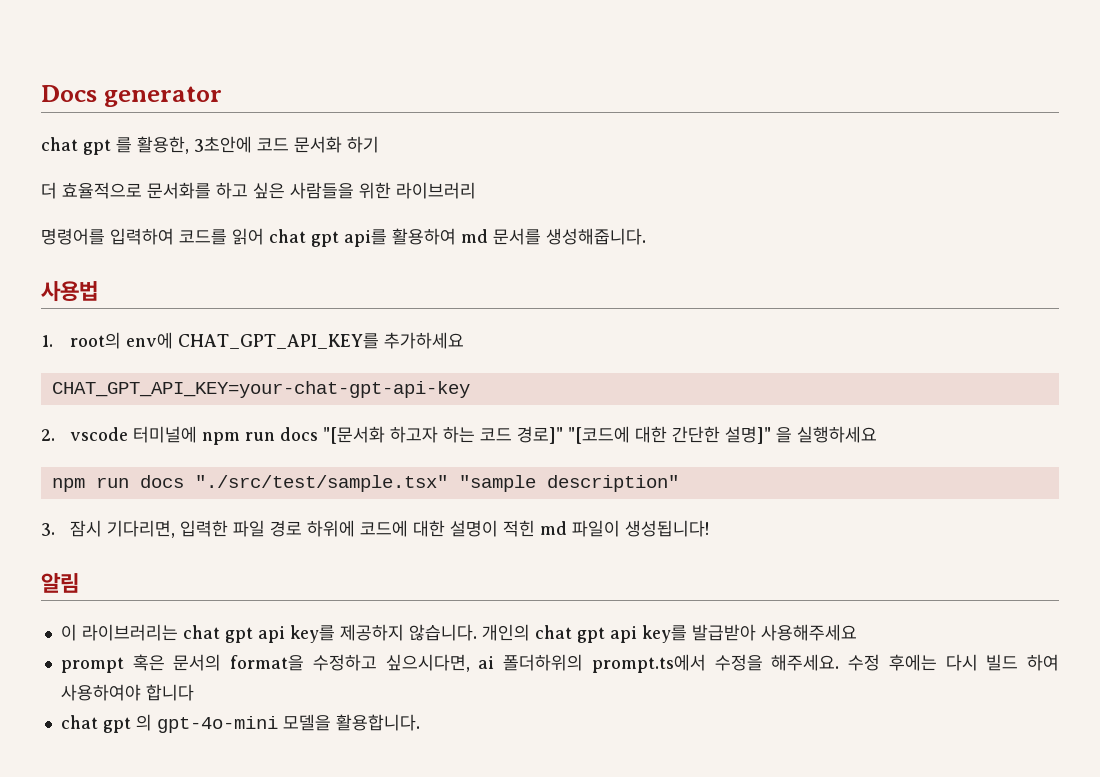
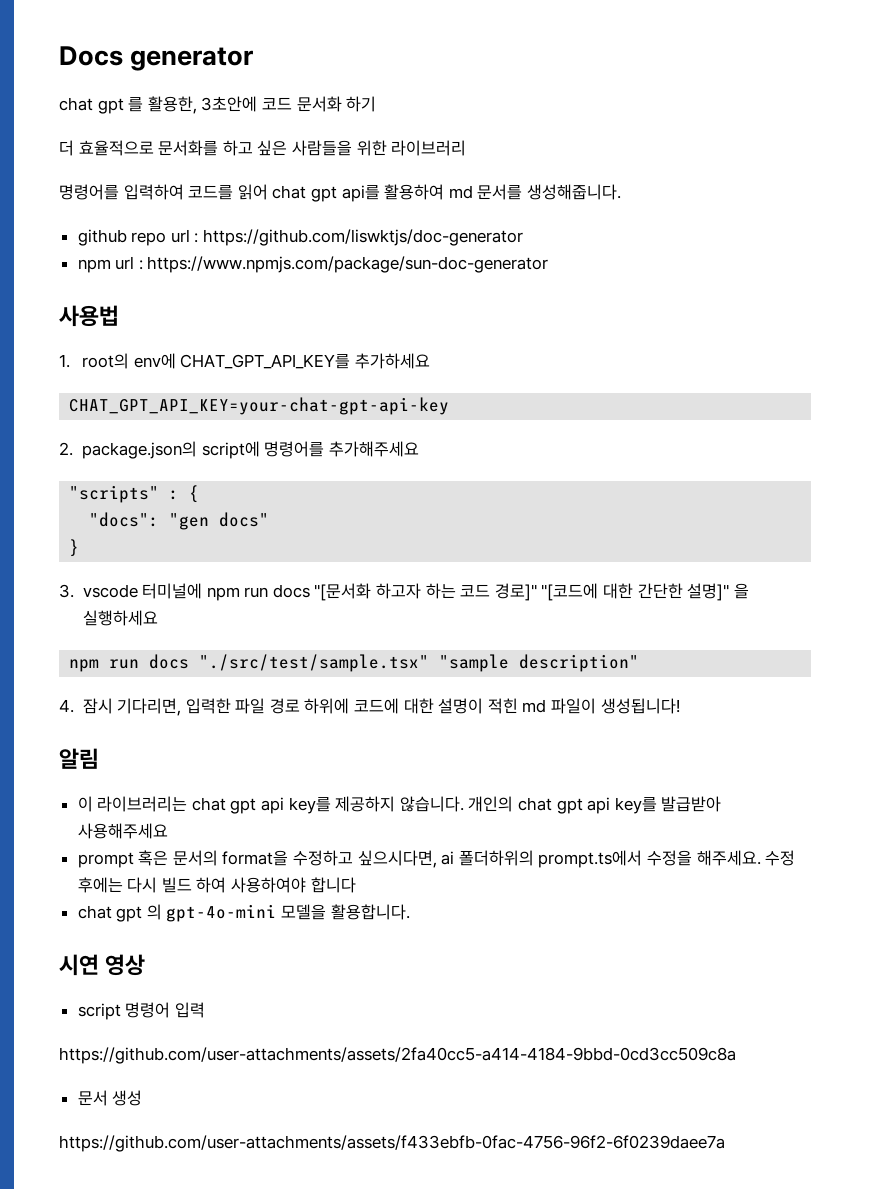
(646, 236) none -> [77,229,524,246] [77,256,549,273] // github repo url : https://github.com/liswktjs/doc-generator // npm url : https://www.npmjs.com/package/sun-doc-generator
(55, 435) none -> [82,441,419,459] [69,485,200,503] [89,512,270,530] [69,539,80,557] [59,584,74,598] package.json의 script에 명령어를 추가해주세요 // "scripts" : { // "docs": "gen docs" // } // 3.
[41,523,55,536] 3. -> [59,699,74,713] 4.
(420, 722) none -> [59,954,146,976] [77,1002,205,1020] [59,1047,736,1064] [77,1090,143,1106] [59,1135,725,1152] // 시연 영상 // script 명령어 입력 // https://github.com/user-attachments/assets/2fa40cc5-a414-4184-9bbd-0cd3cc509c8a // 문서 생성 // https://github.com/user-attachments/assets/f433ebfb-0fac-4756-96f2-6f0239daee7a

